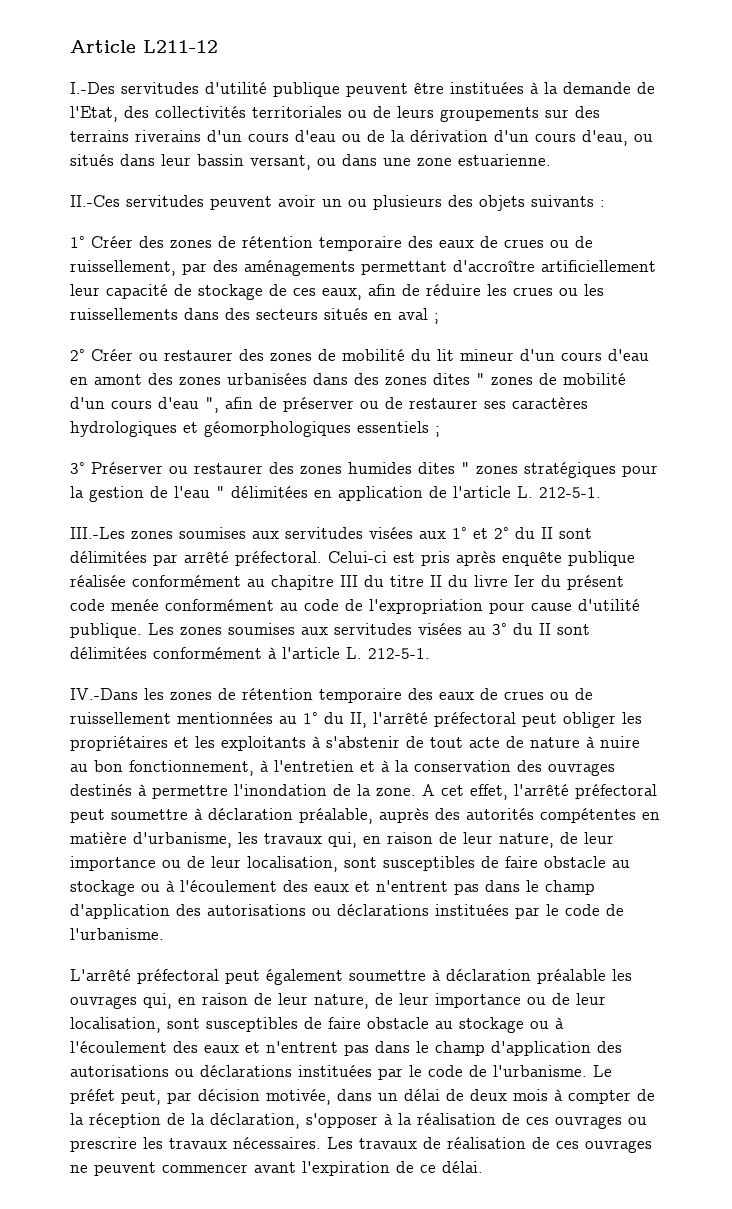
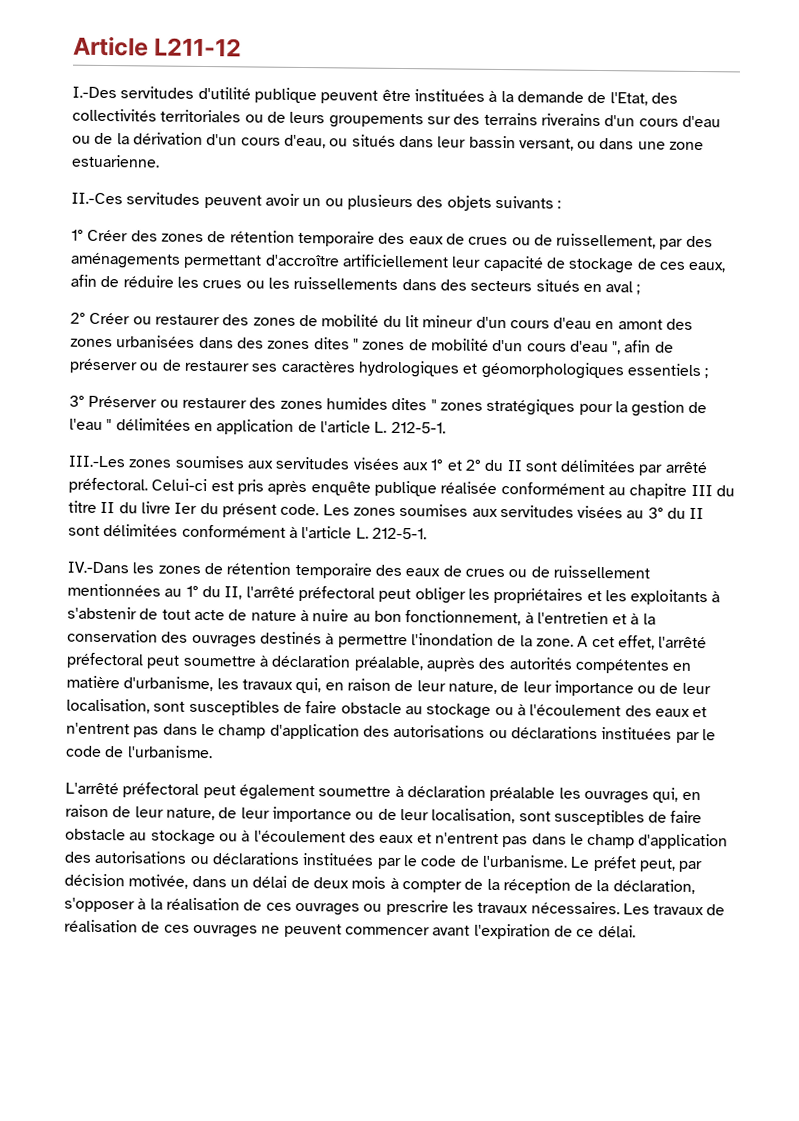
[70,599,640,614] [70,623,142,638] code menée conformément au code de l'expropriation pour cause d'utilité publique. -> [280,503,320,516] code.

